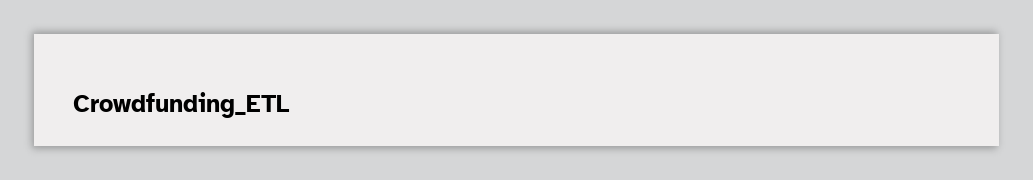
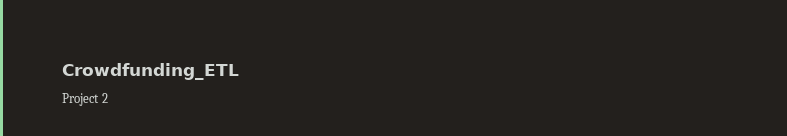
(290, 105) none -> [62,93,108,106] // Project 2

